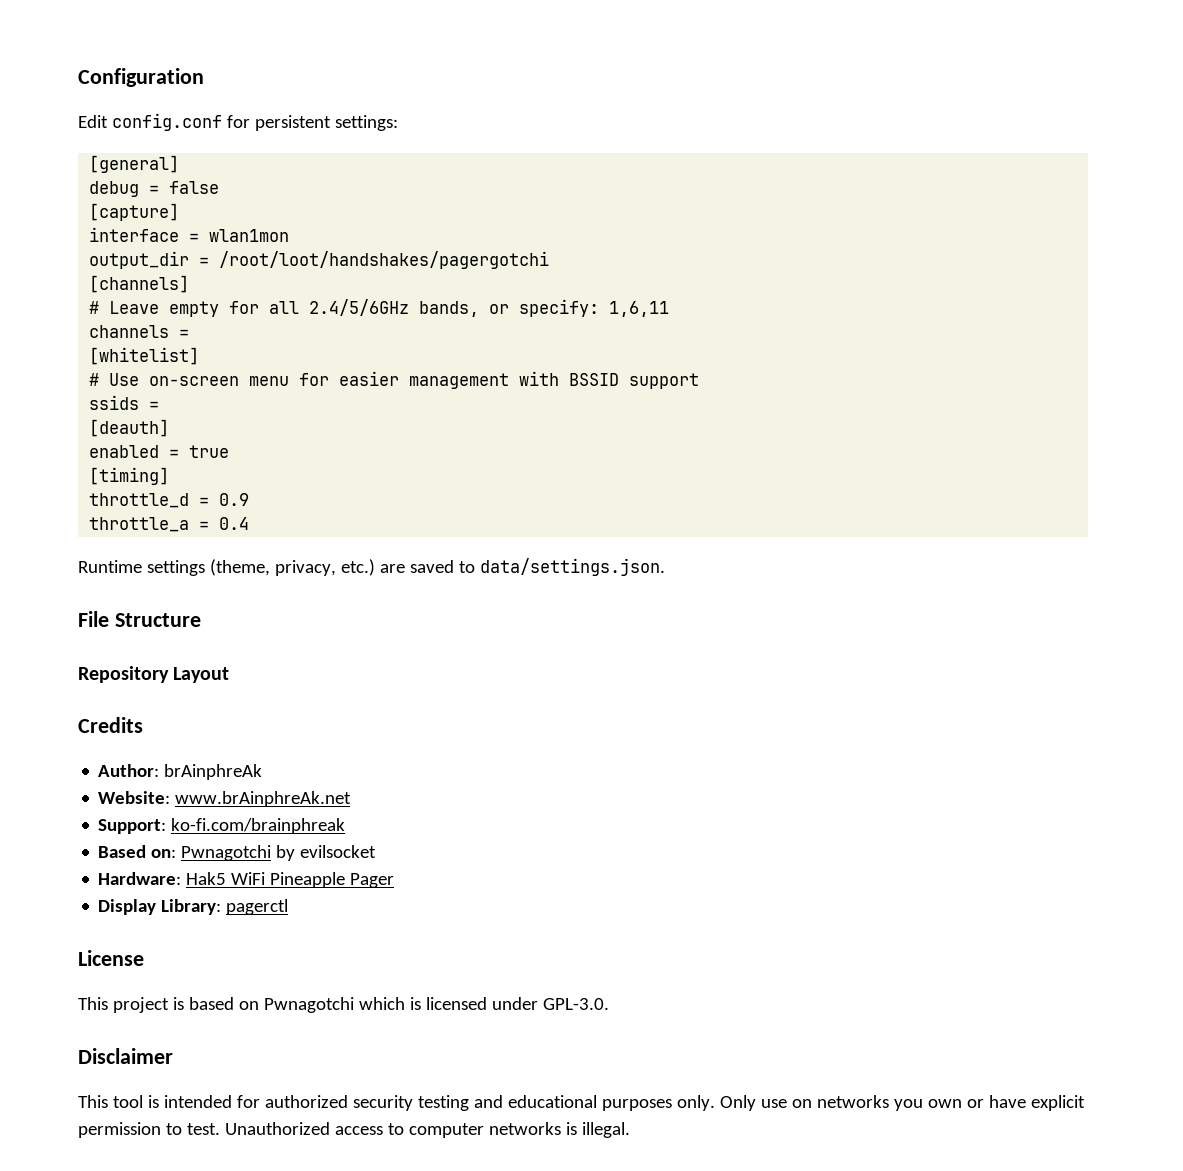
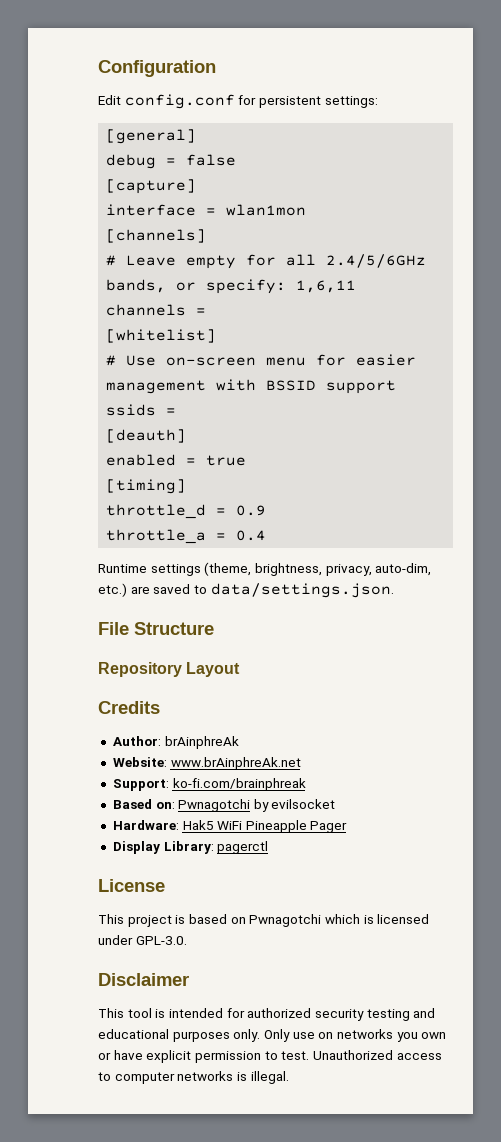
[89,251,550,269] // output_dir = /root/loot/handshakes/pagergotchi -> (307, 210) none
[274,560,336,576] privacy, -> [254,563,432,576] brightness, privacy, auto-dim,

